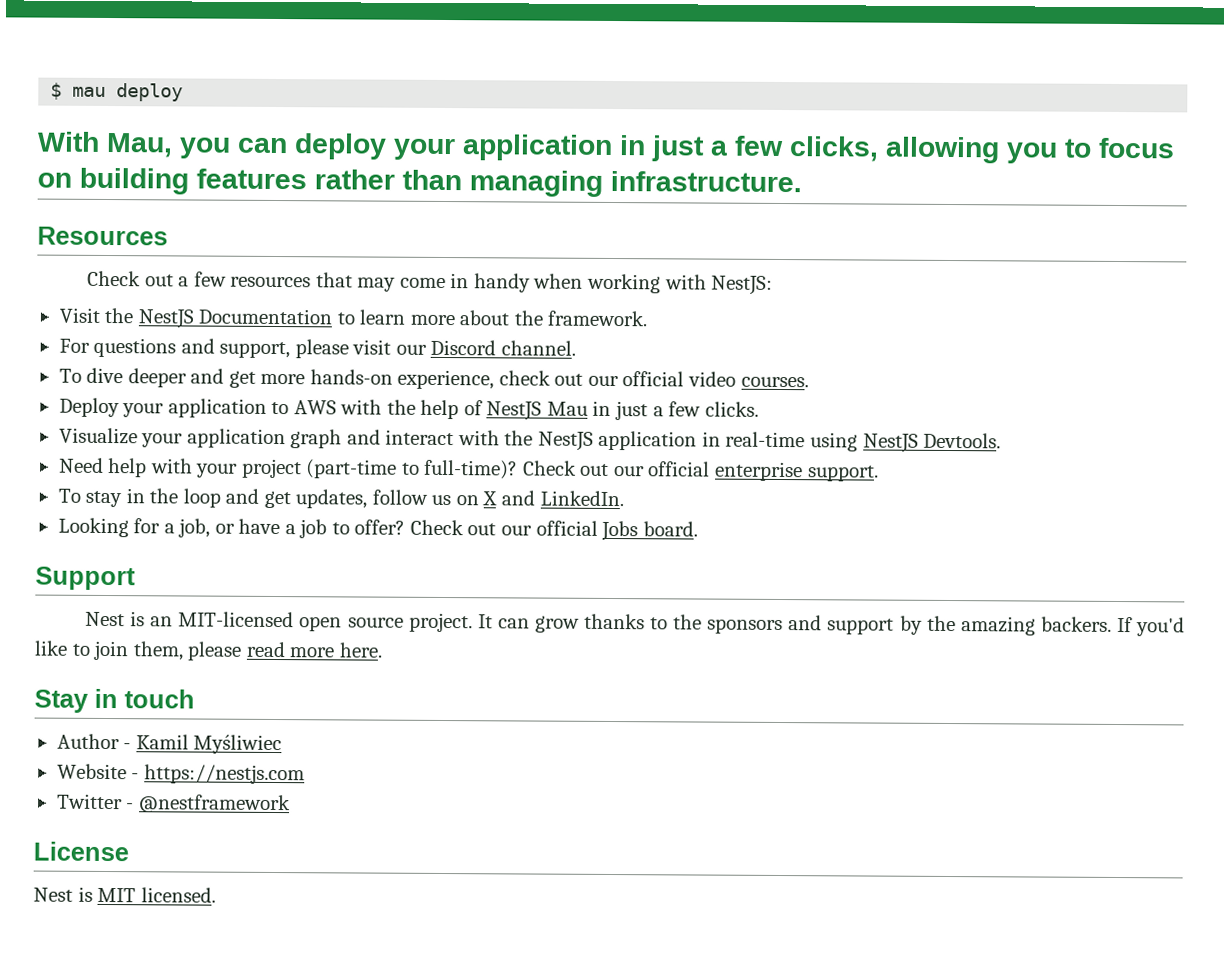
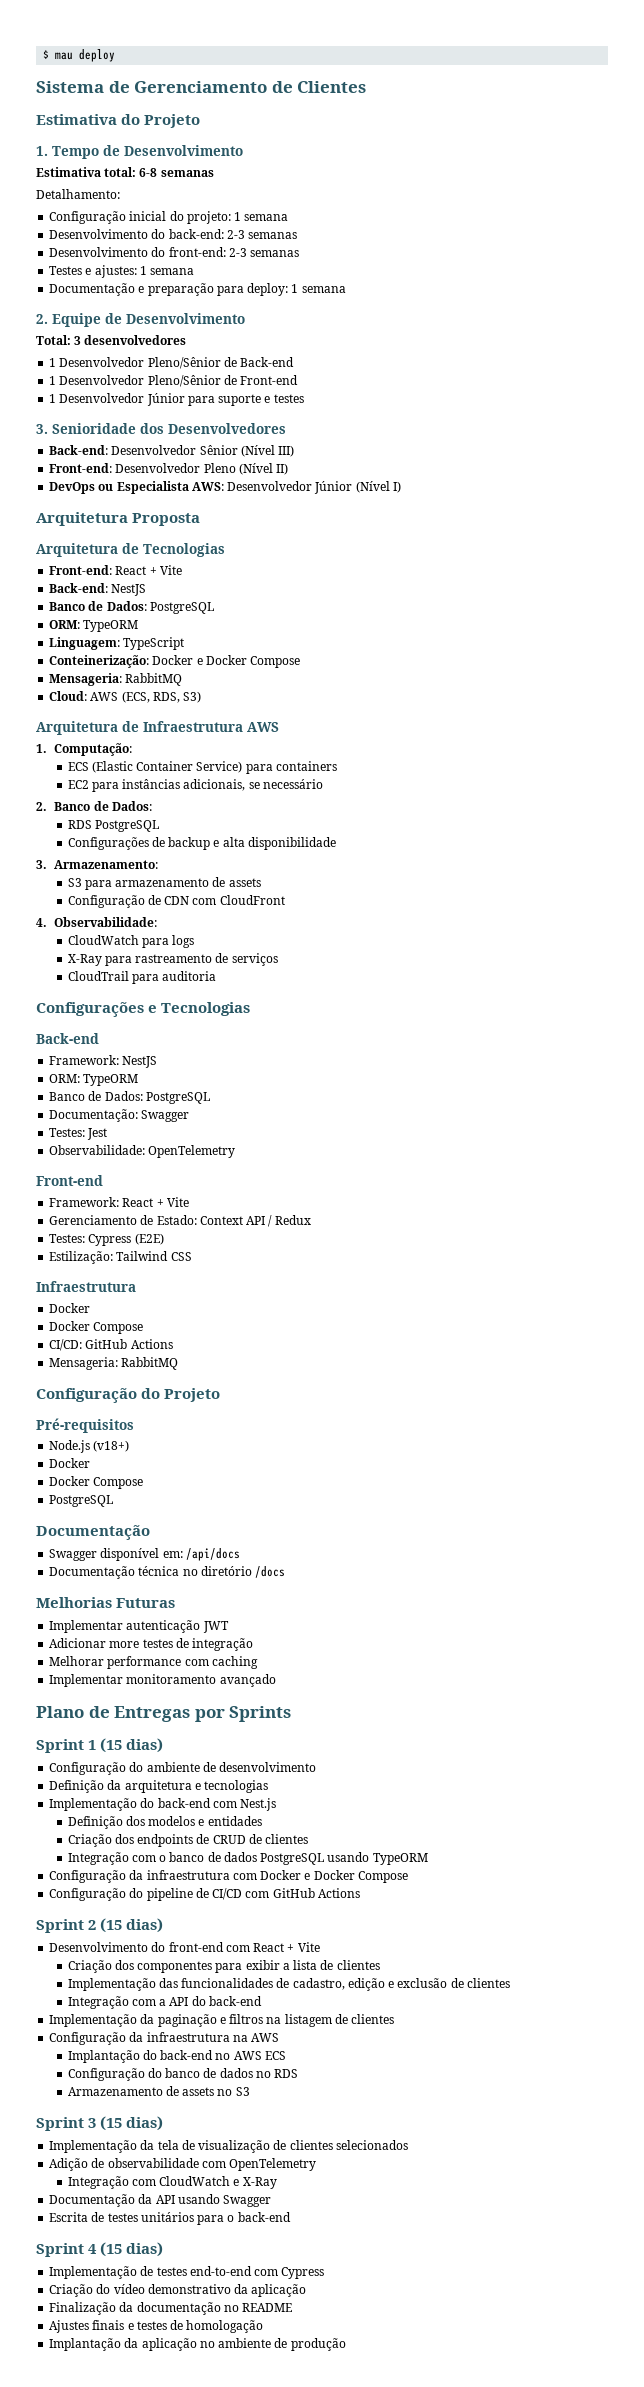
[37,131,1175,164] [37,167,802,197] [37,226,168,246] [87,270,774,295] [58,307,649,329] [58,337,576,359] [58,367,809,390] [58,397,759,421] [58,427,1002,453] [58,457,879,482] [57,488,624,509] [57,517,698,542] [35,566,136,591] [85,611,1185,637] [34,640,383,661] [34,688,195,713] [56,733,283,755] [56,763,305,785] [56,793,291,814] [33,841,129,862] [33,886,216,903] With Mau, you can deploy your application in just a few clicks, allowing you to focus on building features rather than managing infrastructure. // Resources // Check out a few resources that may come in handy when working with NestJS: // Visit the NestJS Documentation to learn more about the framework. // For questions and support, please visit our Discord channel. // To dive deeper and get more hands-on experience, check out our official video courses. // Deploy your application to AWS with the help of NestJS Mau in just a few clicks. // Visualize your application graph and interact with the NestJS application in real-time using NestJS Devtools. // Need help with your project (part-time to full-time)? Check out our official enterprise support. // To stay in the loop and get updates, follow us on X and LinkedIn. // Looking for a job, or have a job to offer? Check out our official Jobs board. // Support // Nest is an MIT-licensed open source project. It can grow thanks to the sponsors and support by the amazing backers. If you'd like to join them, please read more here. // Stay in touch // Author - Kamil Myśliwiec // Website - https://nestjs.com // Twitter - @nestframework // License // Nest is MIT licensed. -> [36,81,367,93] [36,114,201,128] [36,145,243,159] [36,167,214,177] [36,189,120,199] [49,211,289,224] [49,229,298,239] [49,247,300,257] [49,265,195,278] [49,283,346,296] [36,313,245,327] [36,335,187,345] [49,357,295,369] [49,375,299,387] [49,393,304,406] [36,423,286,434] [49,445,295,457] [49,463,289,475] [49,481,401,494] [36,512,201,526] [36,543,225,557] [49,565,182,575] [49,583,147,596] [49,601,214,614] [49,620,139,632] [49,637,185,650] [49,655,301,668] [49,673,183,686] [49,691,202,703] [36,721,279,735] [36,743,133,756] [67,761,337,774] [67,779,323,792] [36,801,152,811] [67,820,159,832] [67,837,336,850] [36,860,159,869] [67,877,261,890] [67,895,285,908] [36,917,158,927] [67,935,195,948] [67,953,278,966] [67,971,217,984] [36,1002,251,1017] [36,1033,99,1044] [49,1055,158,1068] [49,1074,139,1086] [49,1091,210,1104] [49,1109,190,1122] [49,1128,108,1140] [49,1145,236,1158] [36,1175,103,1186] [49,1197,189,1207] [49,1215,311,1227] [49,1233,164,1246] [49,1251,192,1264] [36,1281,136,1292] [49,1303,91,1313] [49,1321,144,1334] [49,1339,173,1351] [49,1357,179,1370] [36,1388,221,1403] [36,1418,134,1433] [49,1440,130,1453] [49,1458,91,1468] [49,1476,144,1489] [49,1495,114,1507] [36,1525,150,1540] [49,1548,240,1561] [49,1566,286,1579] [36,1597,176,1608] [49,1620,229,1633] [49,1638,254,1651] [49,1656,258,1669] [49,1674,276,1687] [36,1706,292,1722] [36,1738,164,1753] [49,1762,317,1775] [49,1780,269,1793] [49,1798,277,1811] [67,1816,262,1829] [67,1834,309,1847] [67,1852,428,1865] [49,1870,408,1883] [49,1888,360,1901] [36,1918,164,1933] [49,1942,320,1952] [67,1960,380,1973] [67,1978,510,1991] [67,1996,262,2009] [49,2014,395,2027] [49,2032,280,2045] [67,2050,286,2063] [67,2068,299,2081] [67,2086,250,2096] [36,2116,164,2131] [49,2140,408,2153] [49,2158,317,2171] [67,2176,277,2189] [49,2194,272,2207] [49,2212,291,2225] [36,2242,164,2257] [49,2266,325,2279] [49,2284,307,2297] [49,2302,293,2315] [49,2320,264,2333] [49,2338,346,2351] Sistema de Gerenciamento de Clientes // Estimativa do Projeto // 1. Tempo de Desenvolvimento // Estimativa total: 6-8 semanas // Detalhamento: // Configuração inicial do projeto: 1 semana // Desenvolvimento do back-end: 2-3 semanas // Desenvolvimento do front-end: 2-3 semanas // Testes e ajustes: 1 semana // Documentação e preparação para deploy: 1 semana // 2. Equipe de Desenvolvimento // Total: 3 desenvolvedores // 1 Desenvolvedor Pleno/Sênior de Back-end // 1 Desenvolvedor Pleno/Sênior de Front-end // 1 Desenvolvedor Júnior para suporte e testes // 3. Senioridade dos Desenvolvedores // Back-end: Desenvolvedor Sênior (Nível III) // Front-end: Desenvolvedor Pleno (Nível II) // DevOps ou Especialista AWS: Desenvolvedor Júnior (Nível I) // Arquitetura Proposta // Arquitetura de Tecnologias // Front-end: React + Vite // Back-end: NestJS // Banco de Dados: PostgreSQL // ORM: TypeORM // Linguagem: TypeScript // Conteinerização: Docker e Docker Compose // Mensageria: RabbitMQ // Cloud: AWS (ECS, RDS, S3) // Arquitetura de Infraestrutura AWS // 1. Computação: // ECS (Elastic Container Service) para containers // EC2 para instâncias adicionais, se necessário // 2. Banco de Dados: // RDS PostgreSQL // Configurações de backup e alta disponibilidade // 3. Armazenamento: // S3 para armazenamento de assets // Configuração de CDN com CloudFront // 4. Observabilidade: // CloudWatch para logs // X-Ray para rastreamento de serviços // CloudTrail para auditoria // Configurações e Tecnologias // Back-end // Framework: NestJS // ORM: TypeORM // Banco de Dados: PostgreSQL // Documentação: Swagger // Testes: Jest // Observabilidade: OpenTelemetry // Front-end // Framework: React + Vite // Gerenciamento de Estado: Context API / Redux // Testes: Cypress (E2E) // Estilização: Tailwind CSS // Infraestrutura // Docker // Docker Compose // CI/CD: GitHub Actions // Mensageria: RabbitMQ // Configuração do Projeto // Pré-requisitos // Node.js (v18+) // Docker // Docker Compose // PostgreSQL // Documentação // Swagger disponível em: /api/docs // Documentação técnica no diretório /docs // Melhorias Futuras // Implementar autenticação JWT // Adicionar more testes de integração // Melhorar performance com caching // Implementar monitoramento avançado // Plano de Entregas por Sprints // Sprint 1 (15 dias) // Configuração do ambiente de desenvolvimento // Definição da arquitetura e tecnologias // Implementação do back-end com Nest.js // Definição dos modelos e entidades // Criação dos endpoints de CRUD de clientes // Integração com o banco de dados PostgreSQL usando TypeORM // Configuração da infraestrutura com Docker e Docker Compose // Configuração do pipeline de CI/CD com GitHub Actions // Sprint 2 (15 dias) // Desenvolvimento do front-end com React + Vite // Criação dos componentes para exibir a lista de clientes // Implementação das funcionalidades de cadastro, edição e exclusão de clientes // Integração com a API do back-end // Implementação da paginação e filtros na listagem de clientes // Configuração da infraestrutura na AWS // Implantação do back-end no AWS ECS // Configuração do banco de dados no RDS // Armazenamento de assets no S3 // Sprint 3 (15 dias) // Implementação da tela de visualização de clientes selecionados // Adição de observabilidade com OpenTelemetry // Integração com CloudWatch e X-Ray // Documentação da API usando Swagger // Escrita de testes unitários para o back-end // Sprint 4 (15 dias) // Implementação de testes end-to-end com Cypress // Criação do vídeo demonstrativo da aplicação // Finalização da documentação no README // Ajustes finais e testes de homologação // Implantação da aplicação no ambiente de produção

